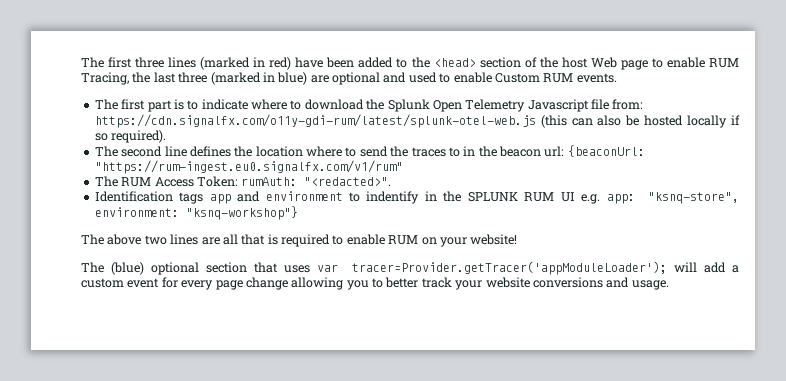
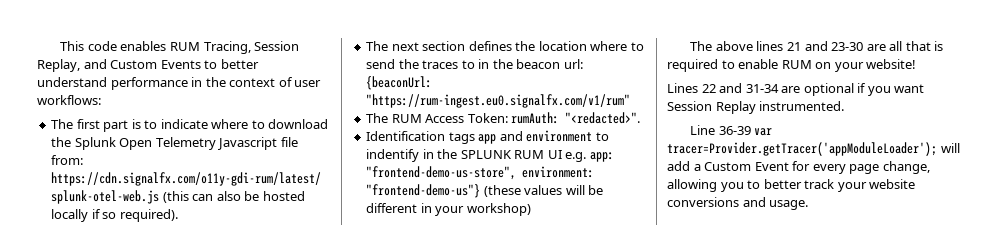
[81,57,739,70] [81,72,617,85] The first three lines (marked in red) have been added to the <head> section of the host Web page to enable RUM Tracing, the last three (marked in blue) are optional and used to enable Custom RUM events. -> [60,41,300,54] [37,59,259,72] [37,77,322,90] [37,95,101,105] This code enables RUM Tracing, Session Replay, and Custom Events to better understand performance in the context of user workflows:
[121,146,187,157] second line -> [391,41,466,51] next section
[647,192,739,204] [94,206,298,220] [81,234,199,245] "ksnq-store", environment: "ksnq-workshop"} // The above two lines -> [366,166,595,180] [366,184,604,198] [366,203,531,216] [690,41,864,51] "frontend-demo-us-store", environment: "frontend-demo-us"} (these values will be different in your workshop) // The above lines 21 and 23-30
[81,262,310,275] The (blue) optional section that uses -> [667,83,925,96] [667,101,845,114] [690,125,751,135] Lines 22 and 31-34 are optional if you want Session Replay instrumented. // Line 36-39
[81,278,160,288] custom event -> [704,162,789,171] Custom Event
[245,277,288,290] change -> [882,161,930,174] change,

